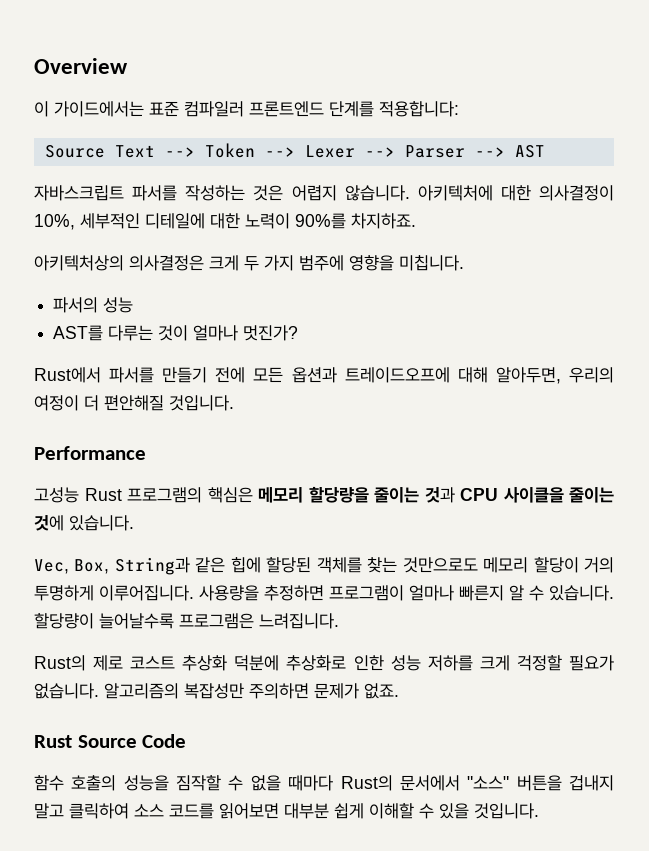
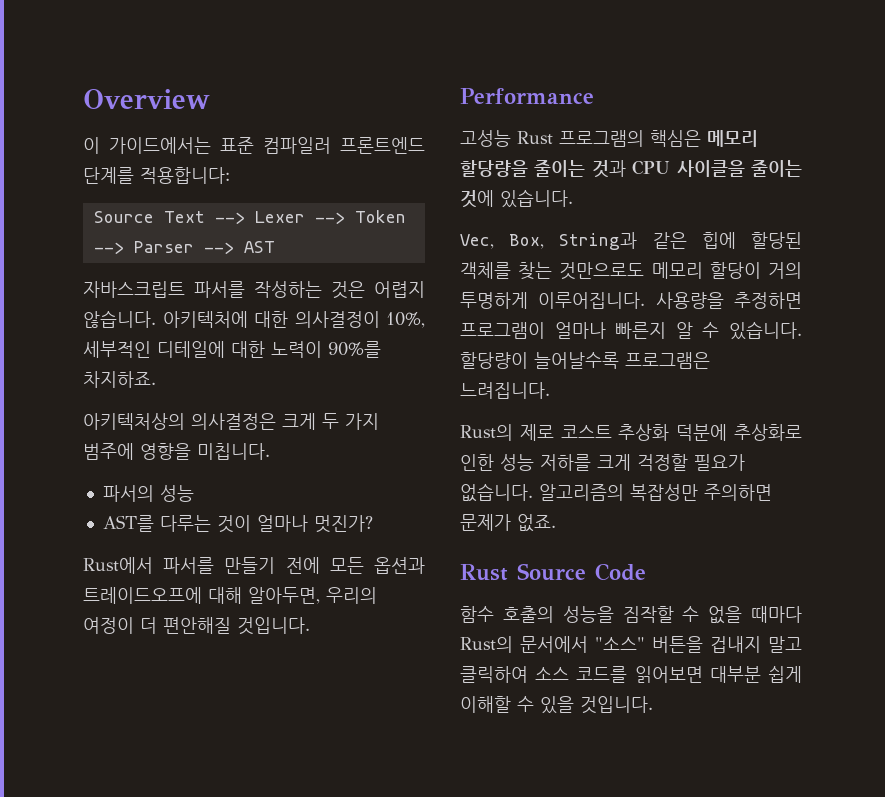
[204,143,355,158] Token --> Lexer -> [254,210,406,224] Lexer --> Token

